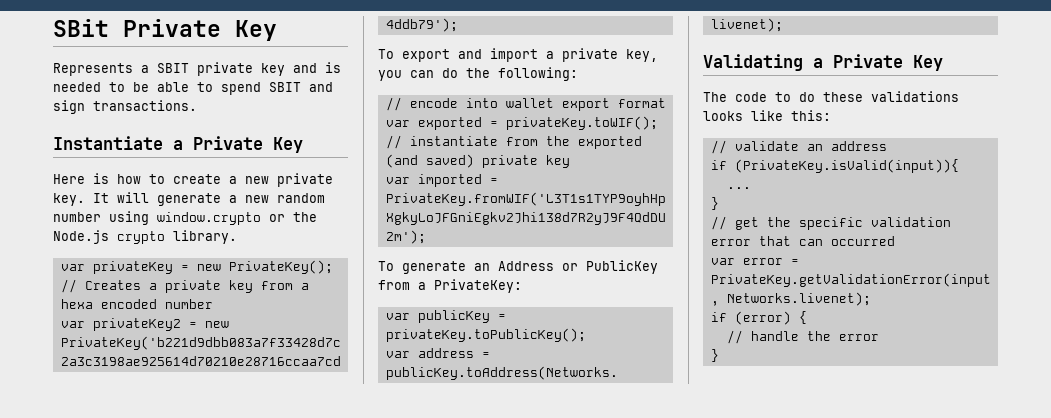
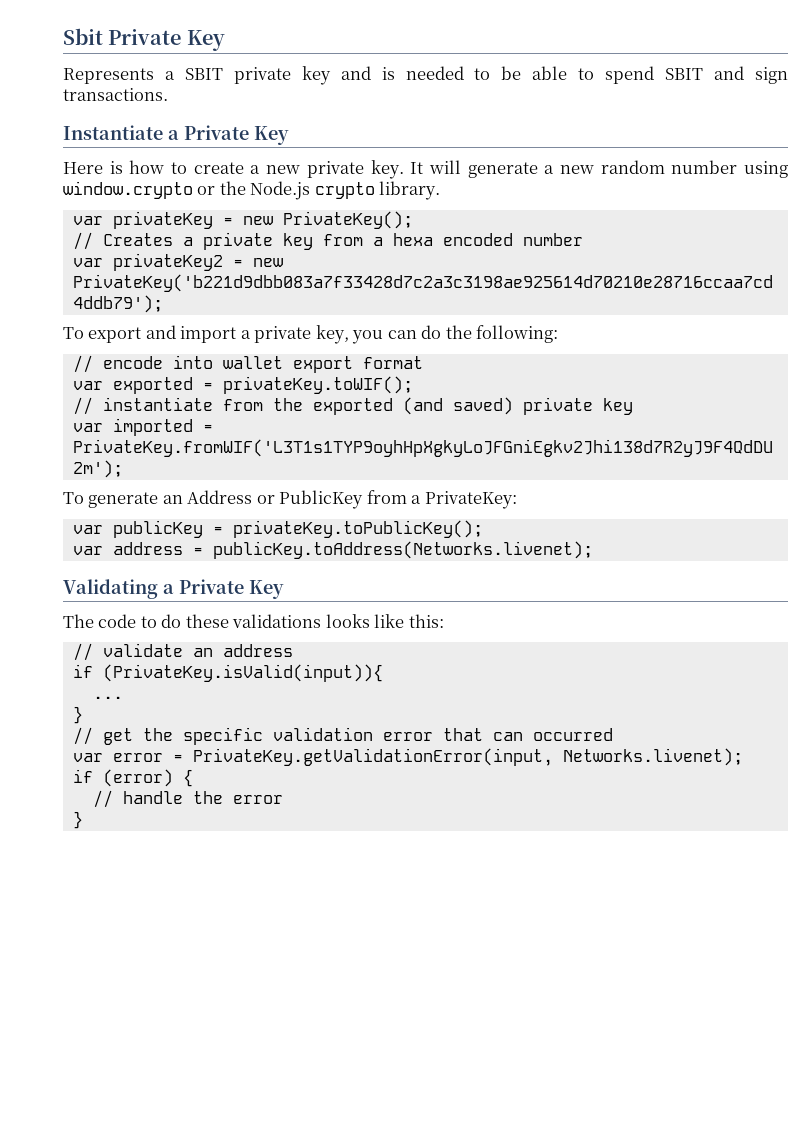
[53,19,109,37] SBit -> [63,28,103,45] Sbit

